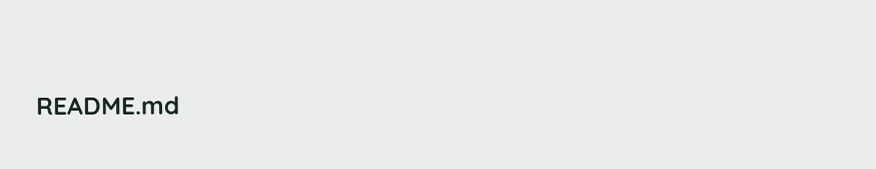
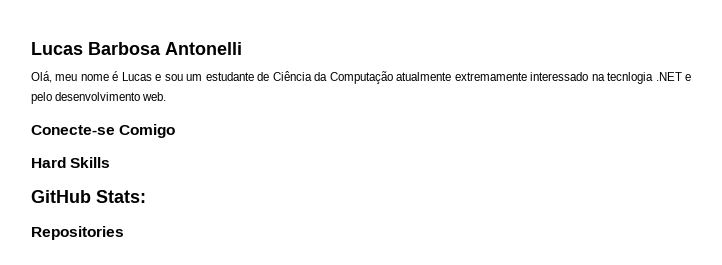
[36,96,180,115] README.md -> [31,42,242,55] [31,71,692,84] [31,92,167,104] [31,124,176,138] [31,157,111,168] [31,190,146,203] [31,226,124,240] Lucas Barbosa Antonelli // Olá, meu nome é Lucas e sou um estudante de Ciência da Computação atualmente extremamente interessado na tecnlogia .NET e pelo desenvolvimento web. // Conecte-se Comigo // Hard Skills // GitHub Stats: // Repositories

